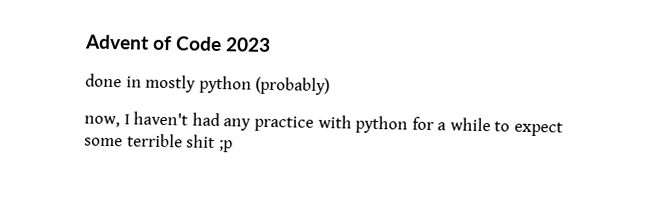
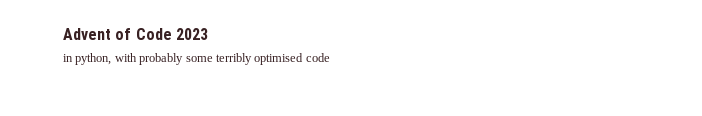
[85,73,331,96] [84,111,564,137] [84,133,233,153] done in mostly python (probably) // now, I haven't had any practice with python for a while to expect some terrible shit ;p -> [63,53,330,65] in python, with probably some terribly optimised code

